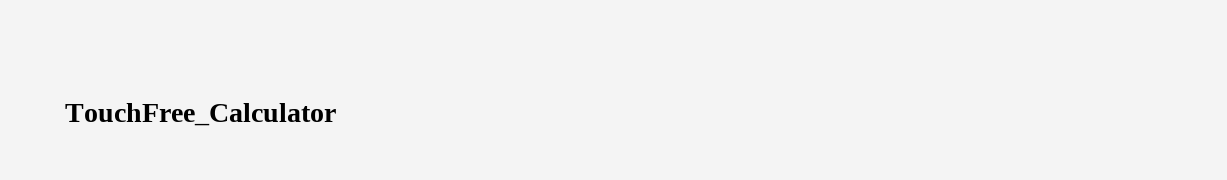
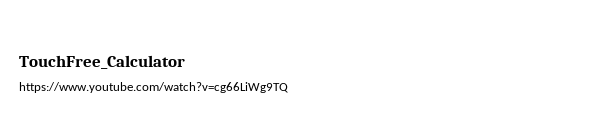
(336, 114) none -> [19,82,288,93] // https://www.youtube.com/watch?v=cg66LiWg9TQ

